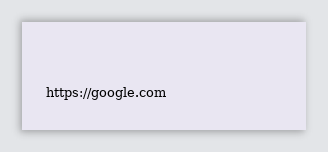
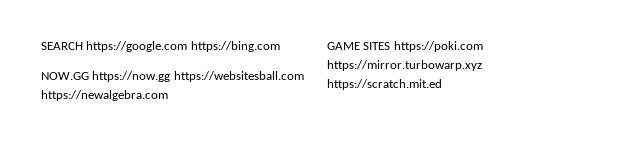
[46,87,166,100] https://google.com -> [41,41,280,52] [41,71,304,82] [41,90,168,101] [327,41,483,52] [327,60,482,71] [327,79,442,90] SEARCH https://google.com https://bing.com // NOW.GG https://now.gg https://websitesball.com https://newalgebra.com // GAME SITES https://poki.com https://mirror.turbowarp.xyz https://scratch.mit.ed

